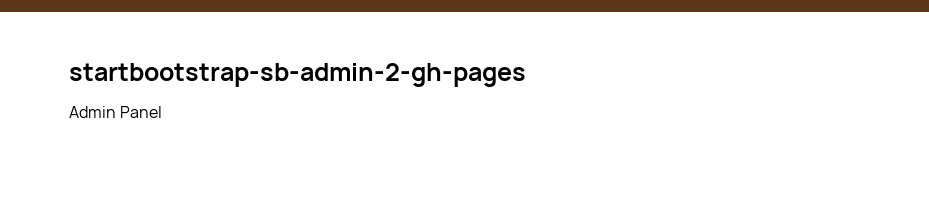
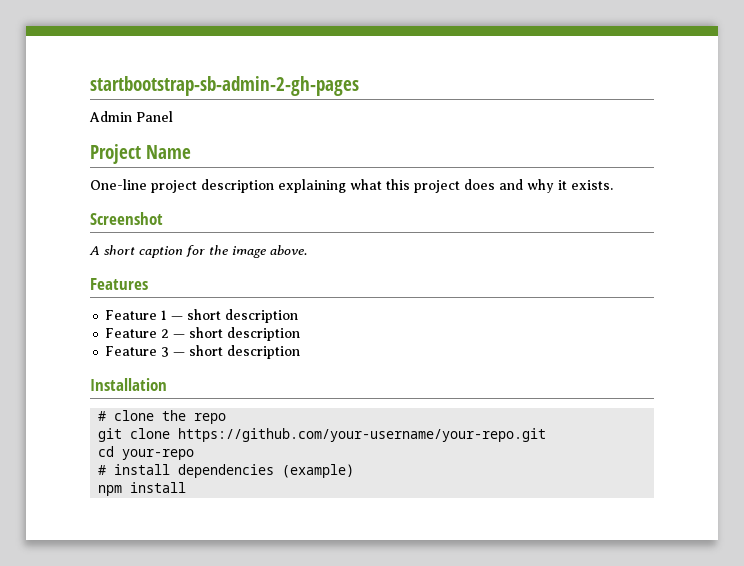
(163, 112) none -> [90,144,192,164] [90,179,613,193] [90,212,163,225] [89,245,307,258] [90,278,148,290] [105,309,299,323] [105,327,301,341] [105,345,301,359] [90,378,167,391] [98,410,227,424] [98,428,547,442] [98,446,195,460] [98,464,355,478] [98,482,187,496] // Project Name // One-line project description explaining what this project does and why it exists. // Screenshot // A short caption for the image above. // Features // Feature 1 — short description // Feature 2 — short description // Feature 3 — short description // Installation // # clone the repo // git clone https://github.com/your-username/your-repo.git // cd your-repo // # install dependencies (example) // npm install

